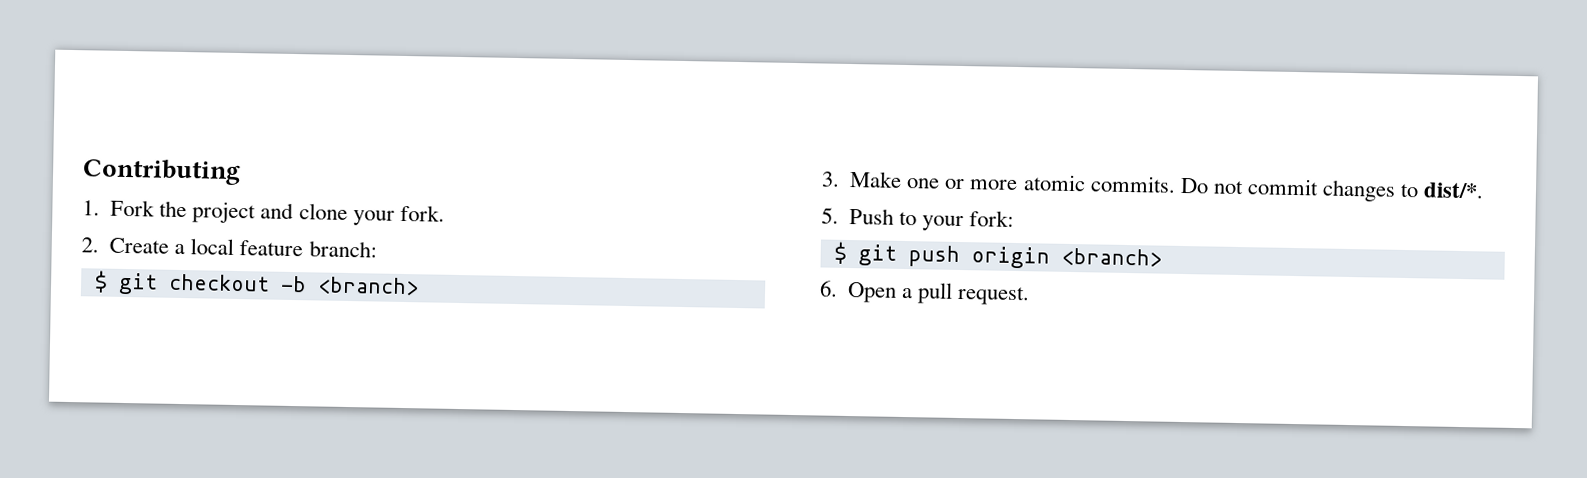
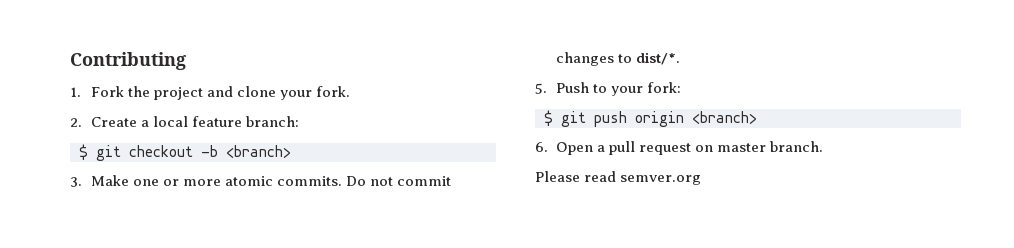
[957,285,1031,306] request. -> [639,141,824,155] [535,171,702,185] request on master branch. // Please read semver.org

